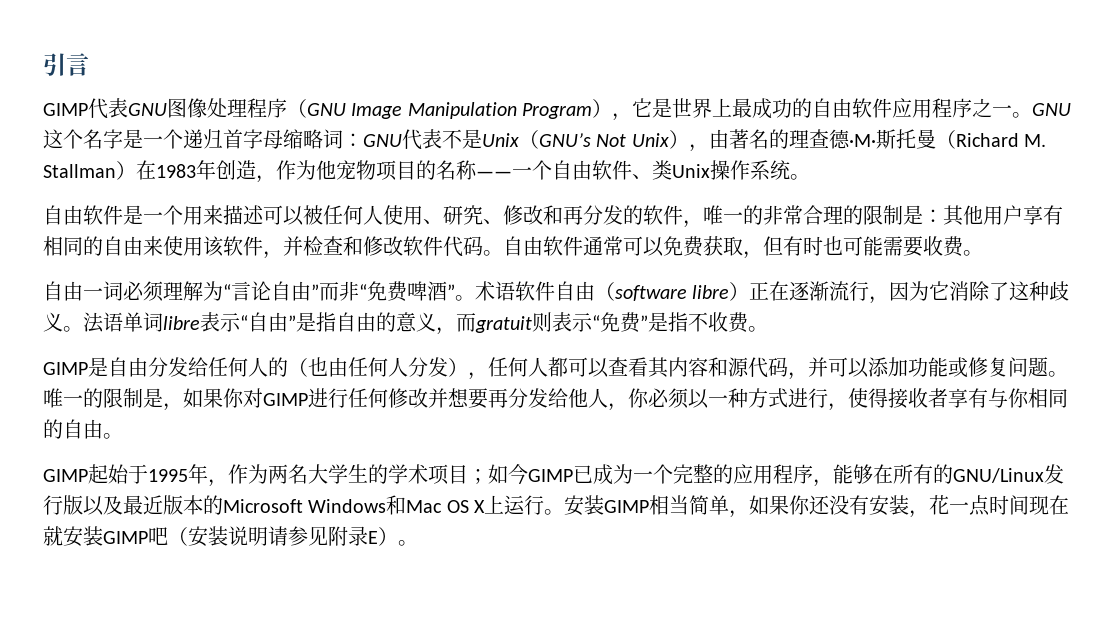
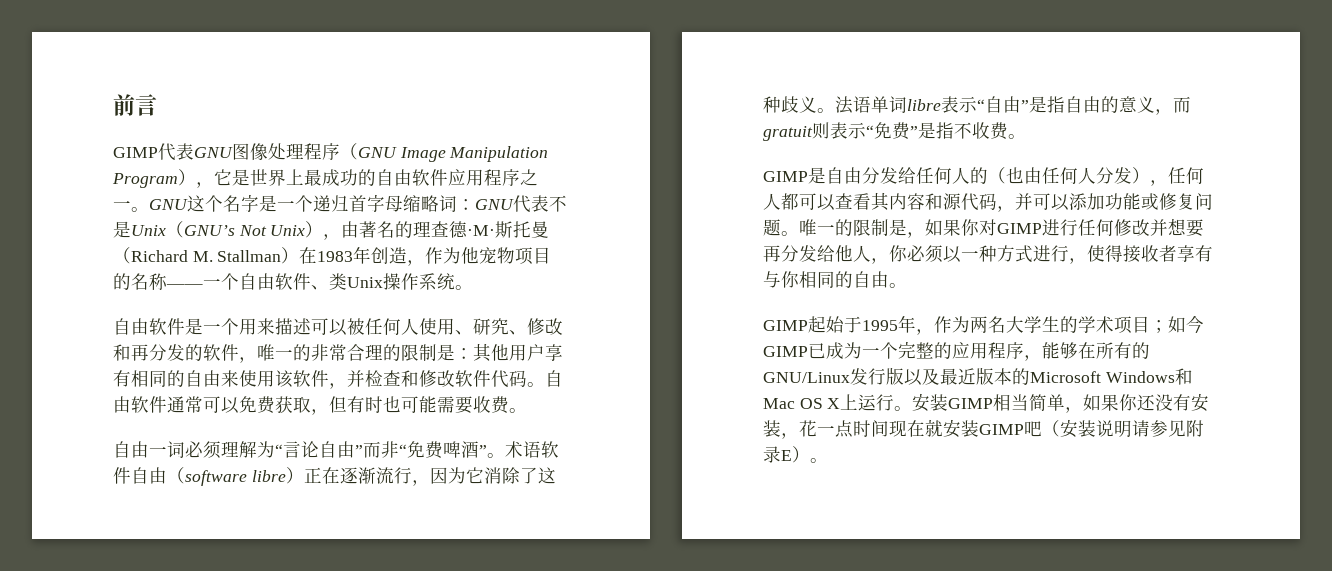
[43,53,66,76] 引 -> [113,94,135,116] 前

